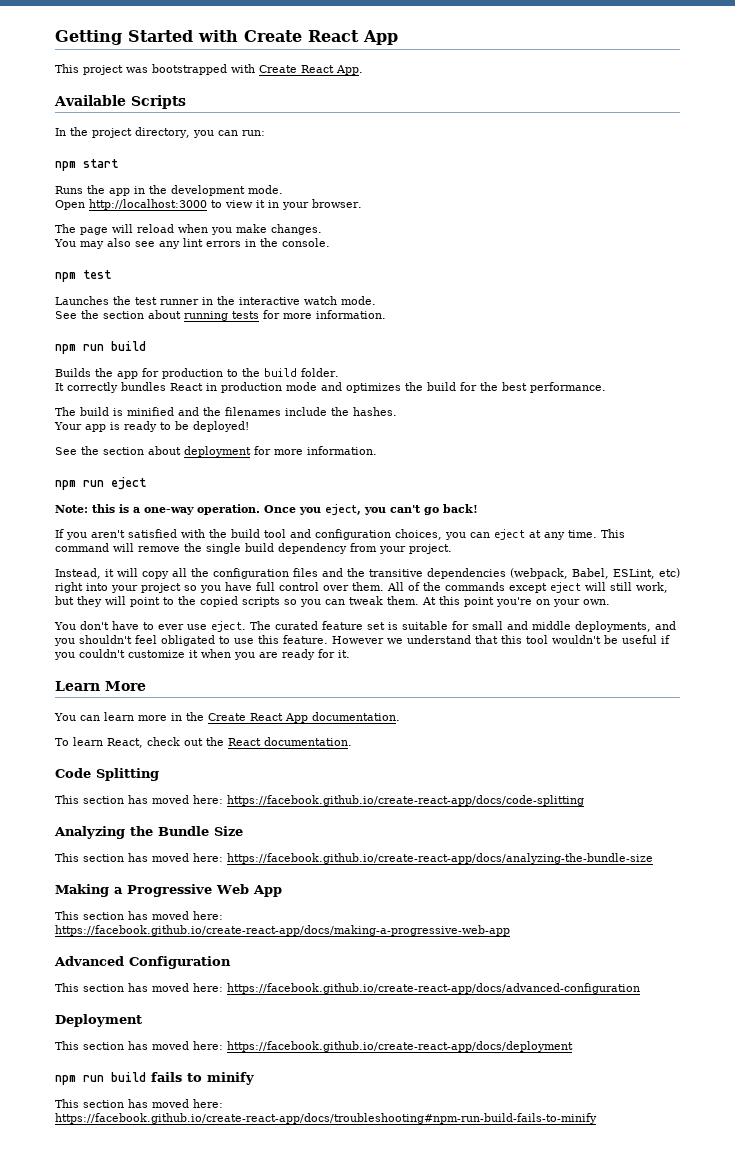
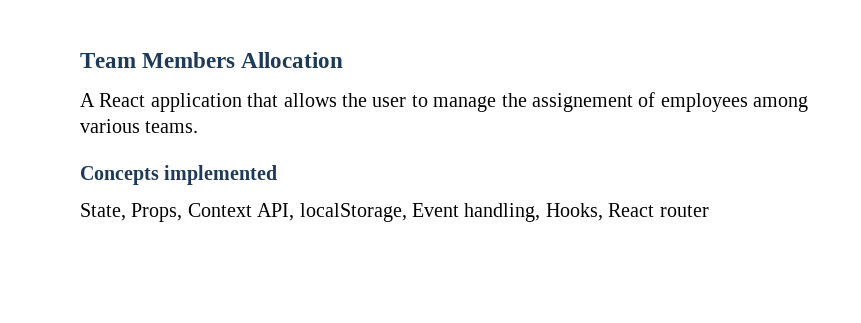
[55,30,398,45] [55,64,363,75] [54,95,186,109] [55,127,265,138] [55,159,118,171] [55,185,283,196] [55,199,362,210] [55,224,322,235] [54,238,330,249] [55,270,111,282] [55,296,376,305] [55,310,386,321] [55,341,146,354] [55,368,339,379] [55,382,606,393] [55,407,397,416] [54,421,249,432] [55,446,377,457] [55,477,146,490] [55,504,478,516] [55,529,625,540] [55,543,452,554] [55,568,680,579] [55,582,668,593] [55,596,610,607] [54,621,676,632] [54,635,670,646] [54,649,350,660] [55,681,146,691] [54,712,400,723] [55,737,352,748] [55,768,159,781] [55,795,584,806] [54,826,243,839] [55,853,653,864] [55,884,282,897] [55,911,223,920] [55,925,510,936] [54,956,231,969] [55,983,640,994] [55,1014,142,1027] [55,1041,573,1052] [55,1072,254,1085] [55,1099,223,1108] [55,1113,597,1124] Getting Started with Create React App // This project was bootstrapped with Create React App. // Available Scripts // In the project directory, you can run: // npm start // Runs the app in the development mode. // Open http://localhost:3000 to view it in your browser. // The page will reload when you make changes. // You may also see any lint errors in the console. // npm test // Launches the test runner in the interactive watch mode. // See the section about running tests for more information. // npm run build // Builds the app for production to the build folder. // It correctly bundles React in production mode and optimizes the build for the best performance. // The build is minified and the filenames include the hashes. // Your app is ready to be deployed! // See the section about deployment for more information. // npm run eject // Note: this is a one-way operation. Once you eject, you can't go back! // If you aren't satisfied with the build tool and configuration choices, you can eject at any time. This command will remove the single build dependency from your project. // Instead, it will copy all the configuration files and the transitive dependencies (webpack, Babel, ESLint, etc) right into your project so you have full control over them. All of the commands except eject will still work, but they will point to the copied scripts so you can tweak them. At this point you're on your own. // You don't have to ever use eject. The curated feature set is suitable for small and middle deployments, and you shouldn't feel obligated to use this feature. However we understand that this tool wouldn't be useful if you couldn't customize it when you are ready for it. // Learn More // You can learn more in the Create React App documentation. // To learn React, check out the React documentation. // Code Splitting // This section has moved here: https://facebook.github.io/create-react-app/docs/code-splitting // Analyzing the Bundle Size // This section has moved here: https://facebook.github.io/create-react-app/docs/analyzing-the-bundle-size // Making a Progressive Web App // This section has moved here: https://facebook.github.io/create-react-app/docs/making-a-progressive-web-app // Advanced Configuration // This section has moved here: https://facebook.github.io/create-react-app/docs/advanced-configuration // Deployment // This section has moved here: https://facebook.github.io/create-react-app/docs/deployment // npm run build fails to minify // This section has moved here: https://facebook.github.io/create-react-app/docs/troubleshooting#npm-run-build-fails-to-minify -> [80,52,344,68] [80,92,809,112] [80,119,199,133] [80,165,278,185] [80,203,709,222] Team Members Allocation // A React application that allows the user to manage the assignement of employees among various teams. // Concepts implemented // State, Props, Context API, localStorage, Event handling, Hooks, React router

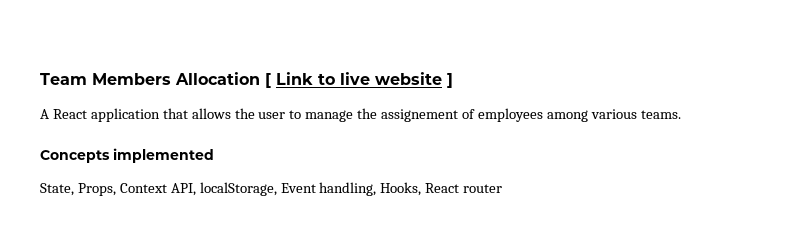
(344, 60) none -> [265,72,453,88] [ Link to live website ]

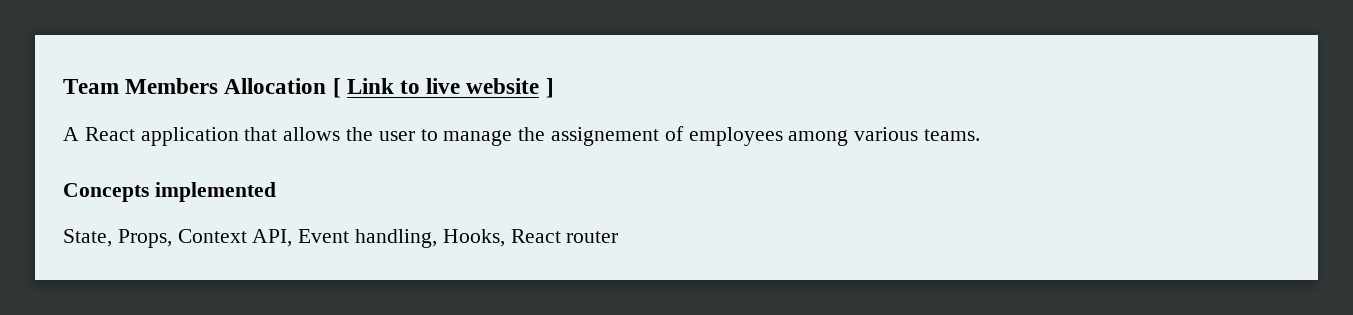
[199,182,277,196] localStorage, -> (293, 238) none

